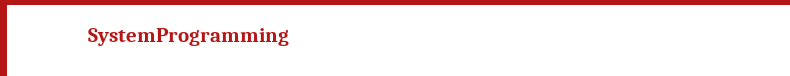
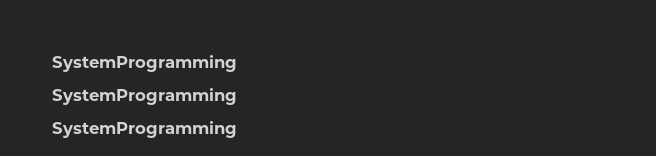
[88,28,289,46] SystemProgramming -> [52,55,237,72] [52,88,237,105] [52,121,237,138] SystemProgramming // SystemProgramming // SystemProgramming

